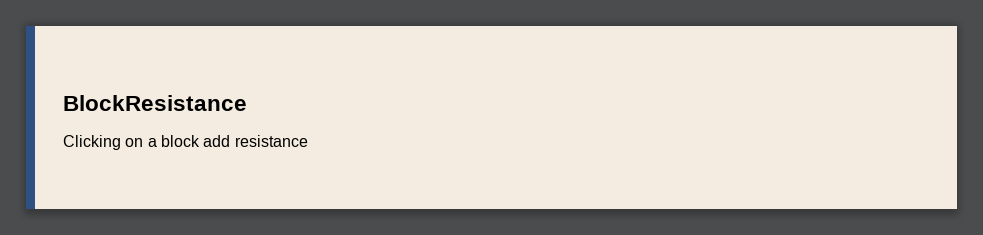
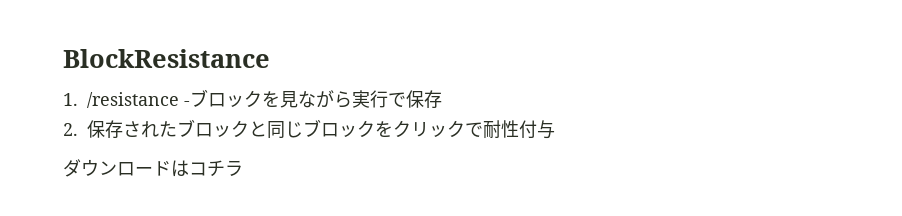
[63,135,308,150] Clicking on a block add resistance -> [63,89,442,108] [63,119,555,139] [63,159,243,177] 1. /resistance -ブロックを見ながら実行で保存 // 2.保存されたブロックと同じブロックをクリックで耐性付与 // ダウンロードはコチラ

